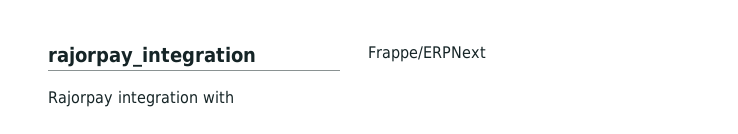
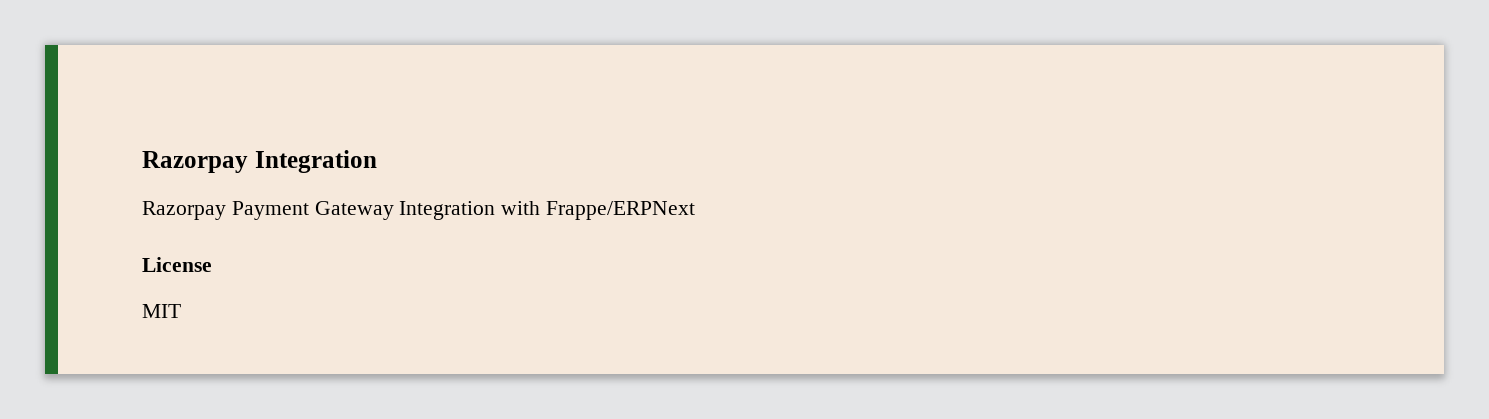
[48,46,256,67] [48,90,198,107] rajorpay_integration // Rajorpay integration -> [142,150,377,173] [142,201,496,220] Razorpay Integration // Razorpay Payment Gateway Integration
(486, 54) none -> [142,257,212,272] [142,304,181,318] // License // MIT

